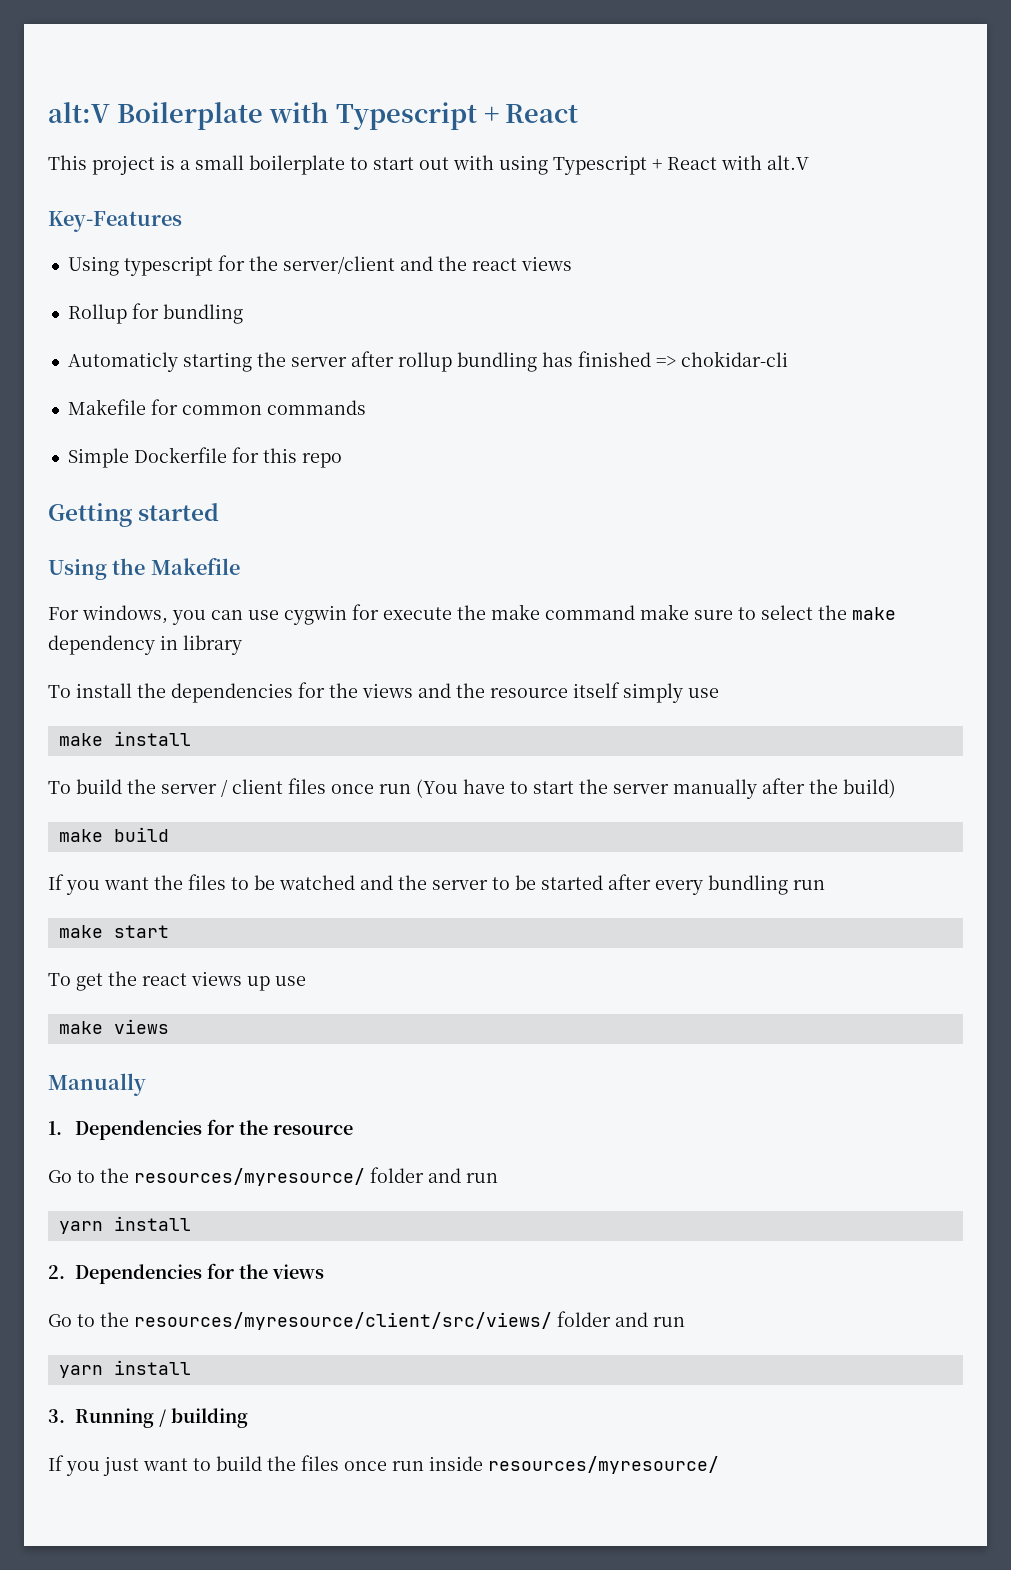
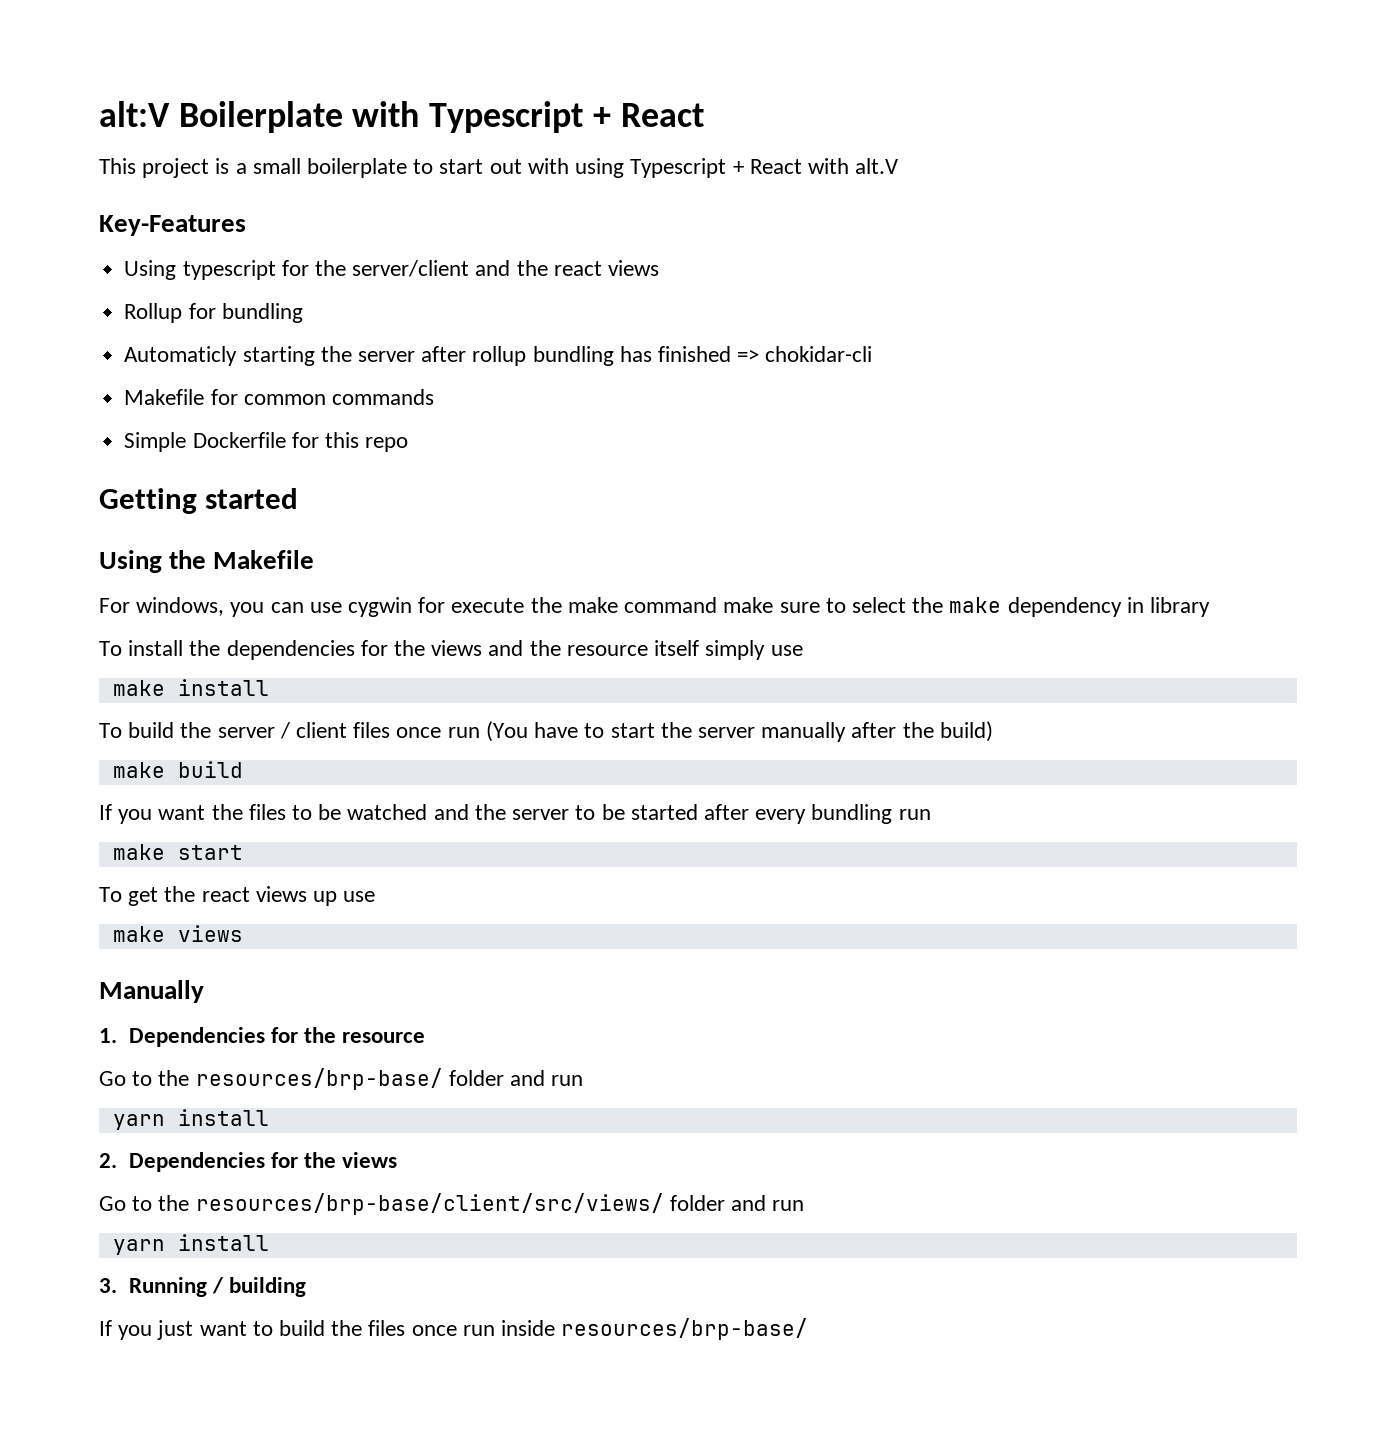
[134,1168,365,1186] resources/myresource/ -> [195,1068,443,1090] resources/brp-base/
[134,1312,552,1330] resources/myresource/client/src/views/ -> [195,1193,664,1215] resources/brp-base/client/src/views/
[488,1456,719,1474] resources/myresource/ -> [561,1318,809,1340] resources/brp-base/

